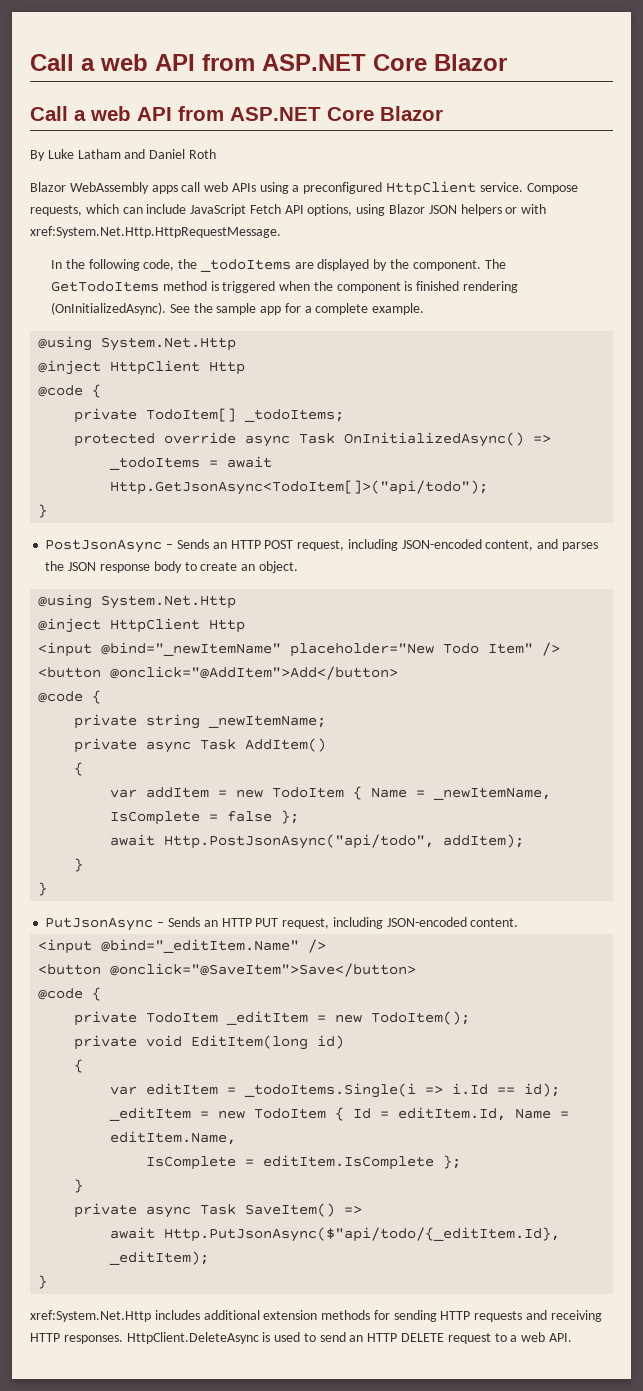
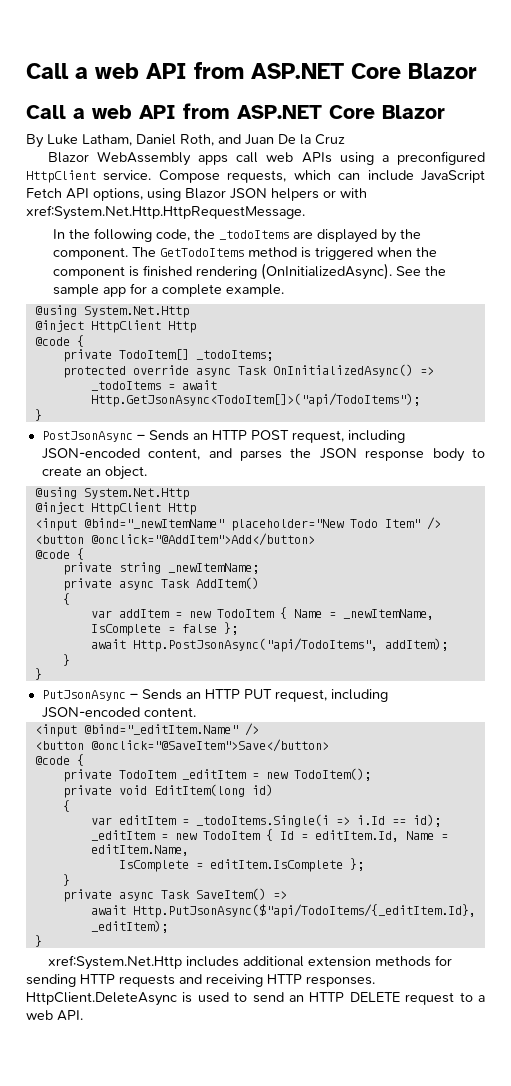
[77,149,216,159] Latham and Daniel Roth -> [82,134,345,146] Latham, Daniel Roth, and Juan De la Cruz
[110,480,489,495] Http.GetJsonAsync<TodoItem[]>("api/todo"); -> [90,393,420,407] Http.GetJsonAsync<TodoItem[]>("api/TodoItems");
[164,834,435,849] Http.PostJsonAsync("api/todo", -> [132,638,378,652] Http.PostJsonAsync("api/TodoItems",
[164,1227,561,1242] Http.PutJsonAsync($"api/todo/{_editItem.Id}, -> [132,904,476,918] Http.PutJsonAsync($"api/TodoItems/{_editItem.Id},

